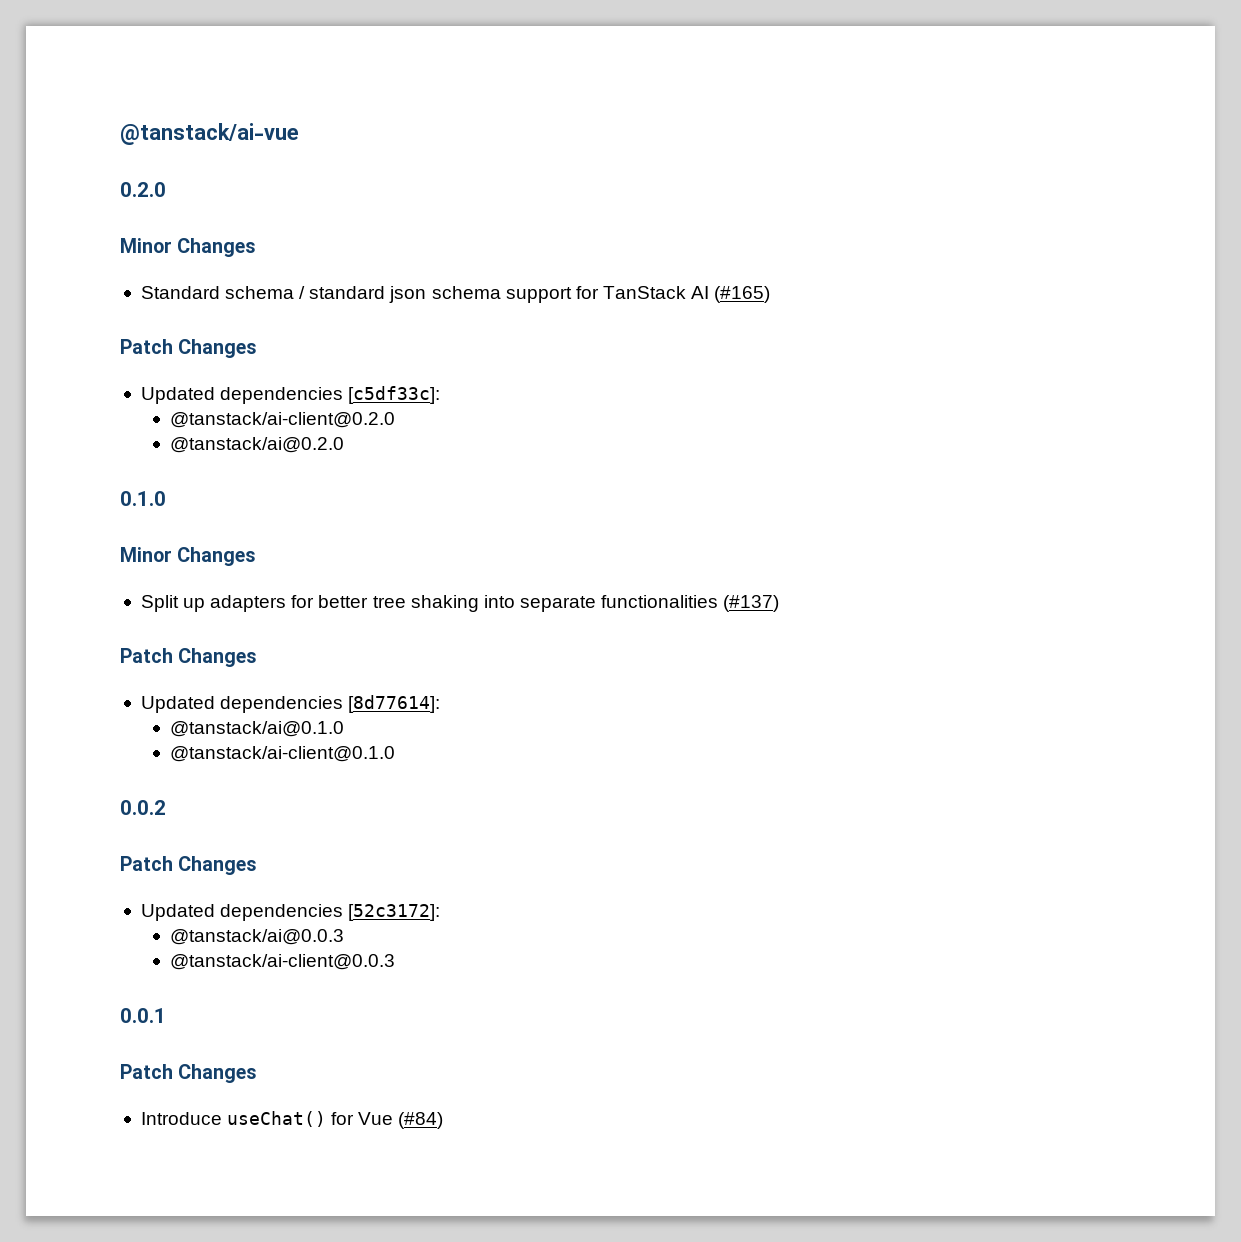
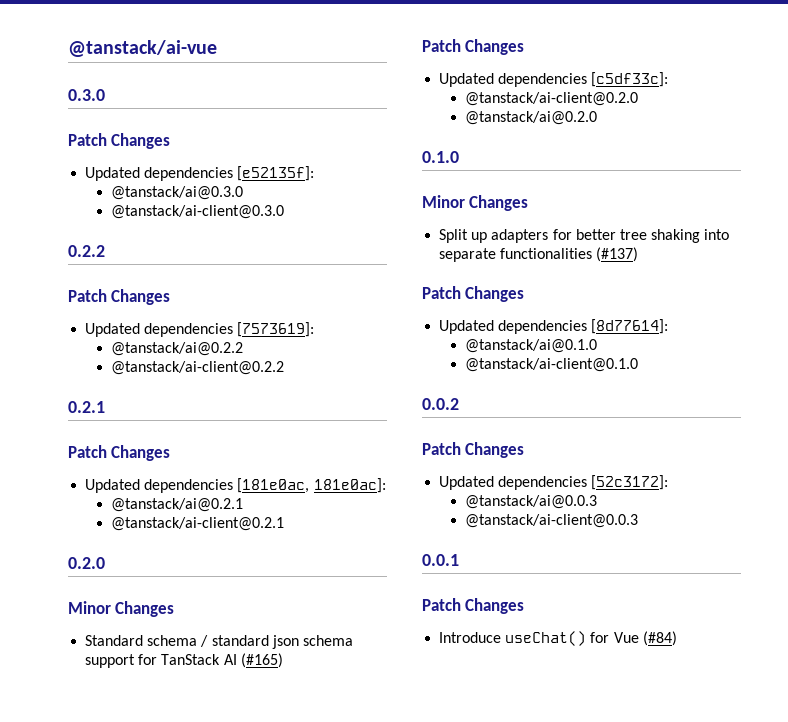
(299, 134) none -> [68,89,105,101] [68,133,171,149] [85,166,315,181] [110,186,243,200] [110,205,284,219] [68,245,105,257] [68,289,171,305] [85,322,315,337] [110,342,243,356] [110,361,284,375] [68,401,105,413] [68,445,171,461] [85,478,386,493] [110,498,243,512] [110,517,284,531] // 0.3.0 // Patch Changes // Updated dependencies [e52135f]: // @tanstack/ai@0.3.0 // @tanstack/ai-client@0.3.0 // 0.2.2 // Patch Changes // Updated dependencies [7573619]: // @tanstack/ai@0.2.2 // @tanstack/ai-client@0.2.2 // 0.2.1 // Patch Changes // Updated dependencies [181e0ac, 181e0ac]: // @tanstack/ai@0.2.1 // @tanstack/ai-client@0.2.1

